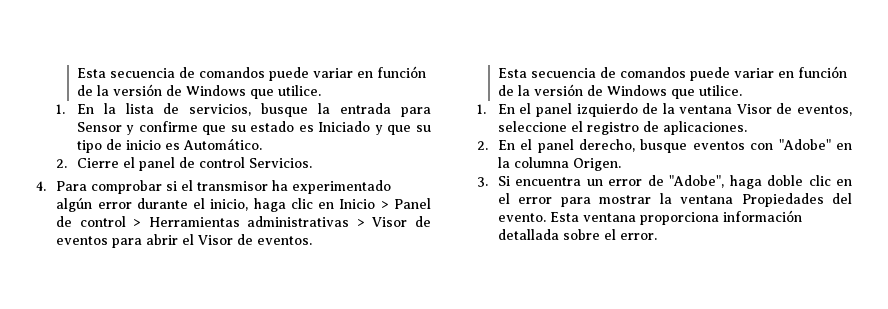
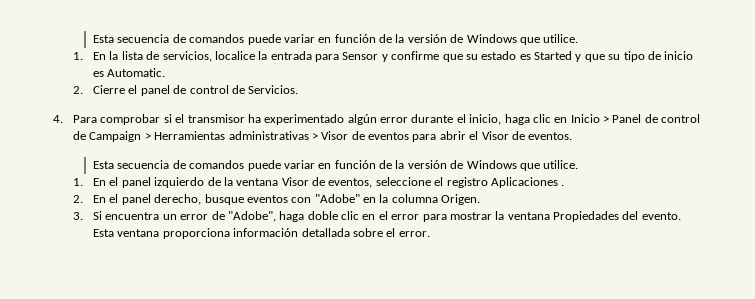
[261,103,309,117] busque -> [214,51,255,60] localice
[318,121,371,132] Iniciado -> [534,51,573,60] Started
[182,138,262,150] Automático. -> [107,68,166,77] Automatic.
(245, 162) none -> [231,85,245,94] de
(126, 221) none -> [73,131,142,142] de Campaign
[642,121,747,135] de aplicaciones. -> [490,177,565,188] Aplicaciones .

